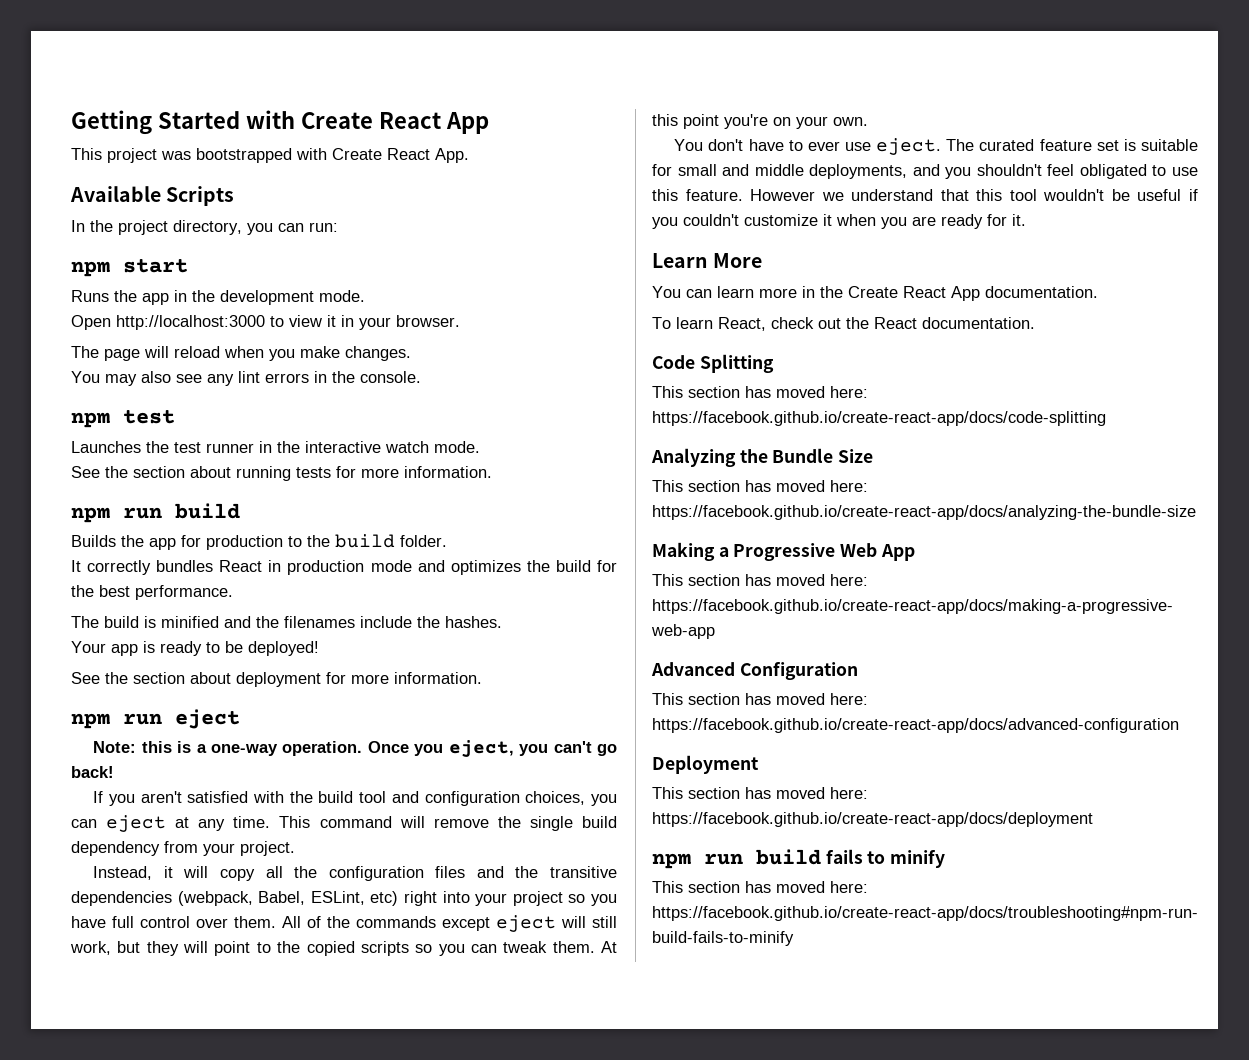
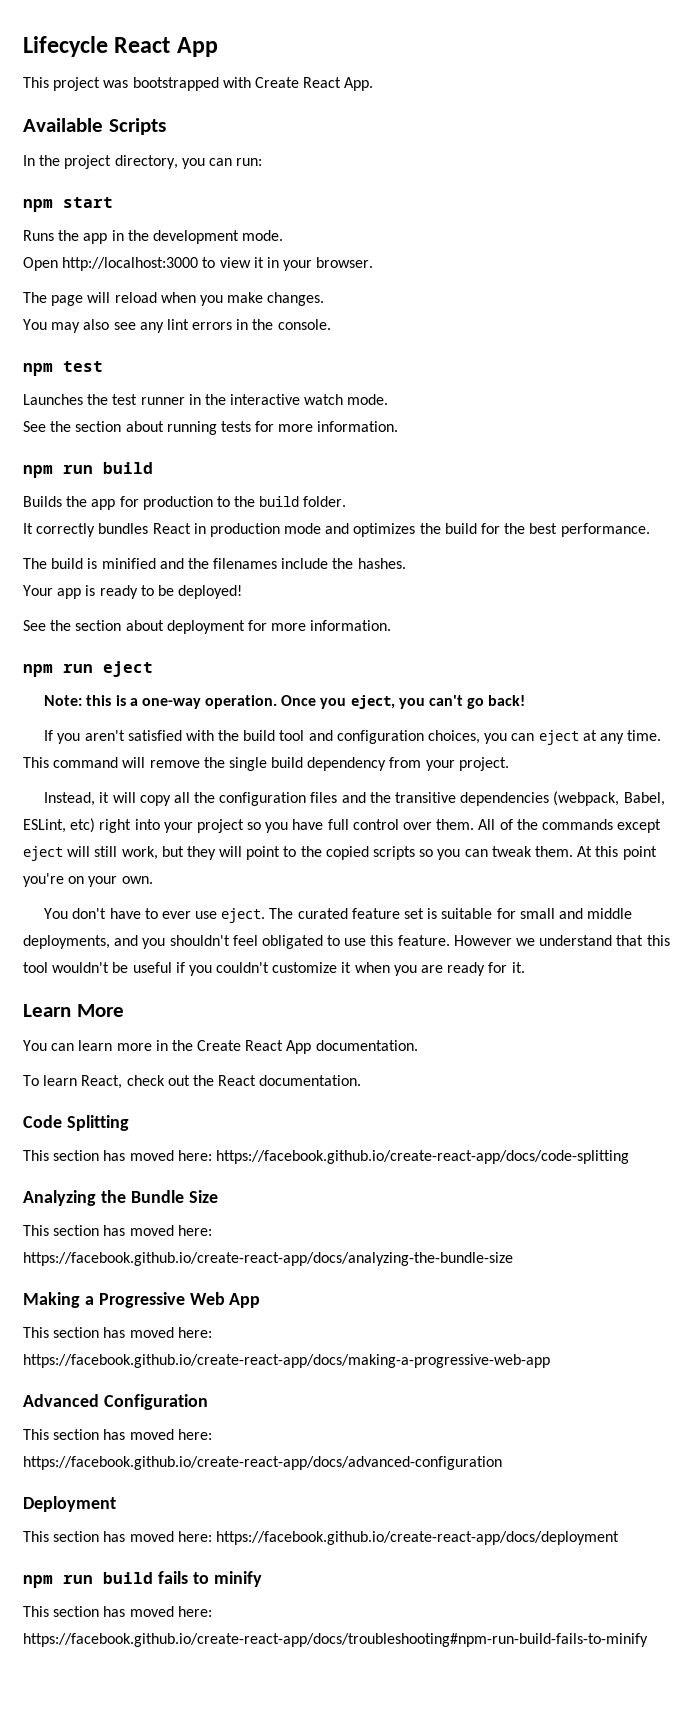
[71,110,373,135] Getting Started with Create -> [23,36,108,57] Lifecycle

